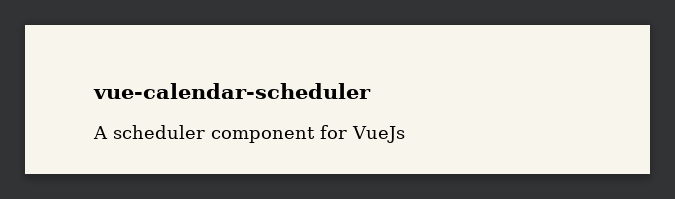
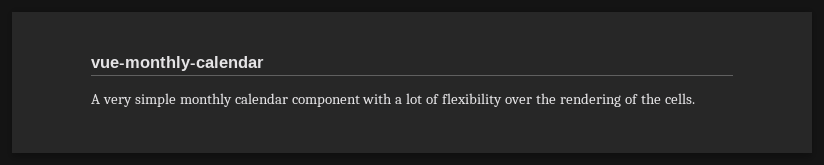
[93,83,371,99] vue-calendar-scheduler -> [91,56,264,71] vue-monthly-calendar
[113,125,405,143] scheduler component for VueJs -> [102,93,695,107] very simple monthly calendar component with a lot of flexibility over the rendering of the cells.

